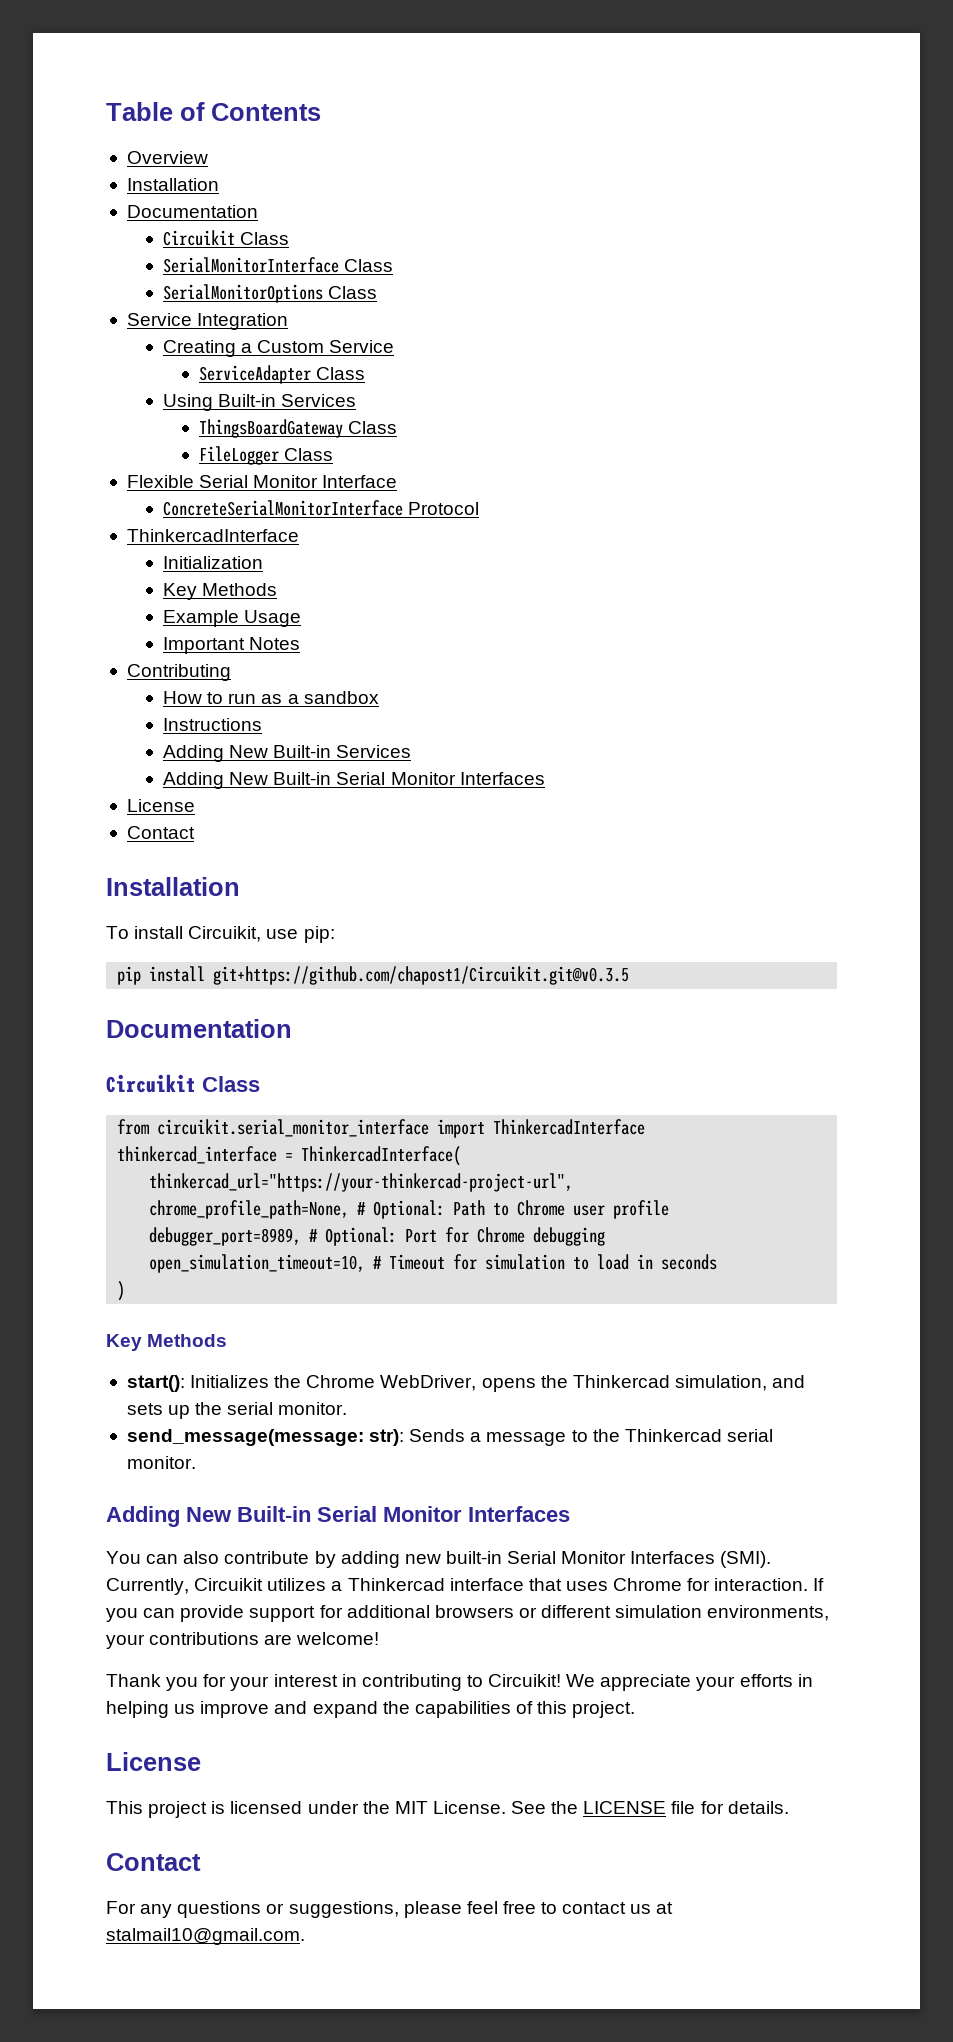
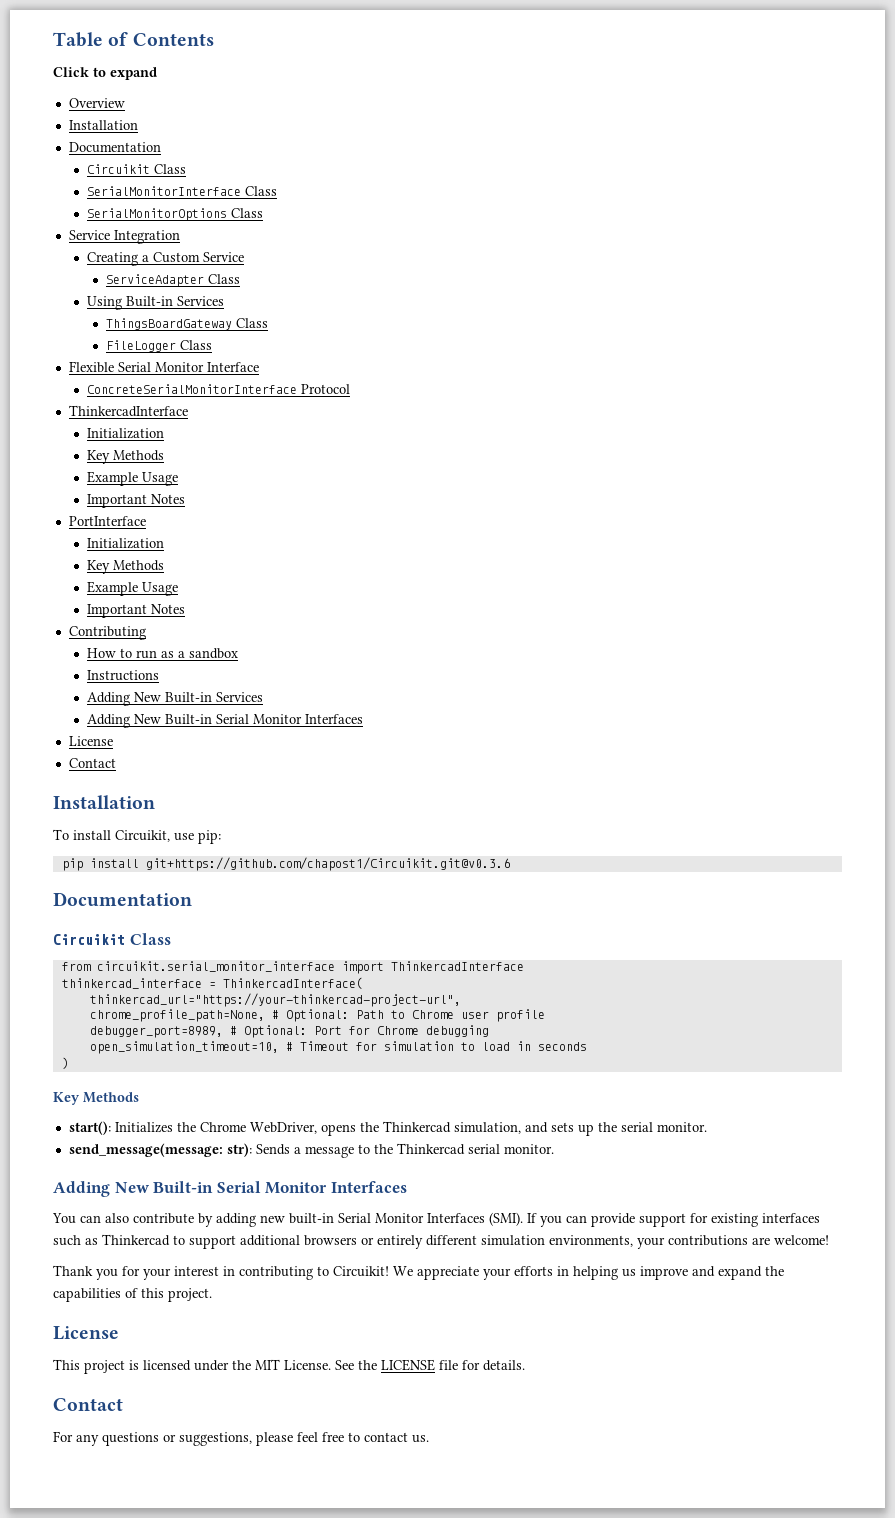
(321, 112) none -> [53,67,157,80] // Click to expand
(301, 643) none -> [68,516,146,526] [87,538,165,549] [87,560,165,574] [87,581,179,596] [87,604,186,618] // PortInterface // Initialization // Key Methods // Example Usage // Important Notes
[213,966,630,985] git+https://github.com/chapost1/Circuikit.git@v0.3.5 -> [145,857,510,871] git+https://github.com/chapost1/Circuikit.git@v0.3.6
[106,1578,809,1595] Currently, Circuikit utilizes a Thinkercad interface that uses Chrome for interaction. -> (523, 1219) none
(343, 1611) none -> [711,1213,820,1227] [53,1234,236,1249] existing interfaces such as Thinkercad to support
(537, 1612) none -> [377,1235,423,1249] entirely
[630,1902,674,1914] [106,1928,305,1945] us at stalmail10@gmail.com. -> [412,1435,429,1443] us.

